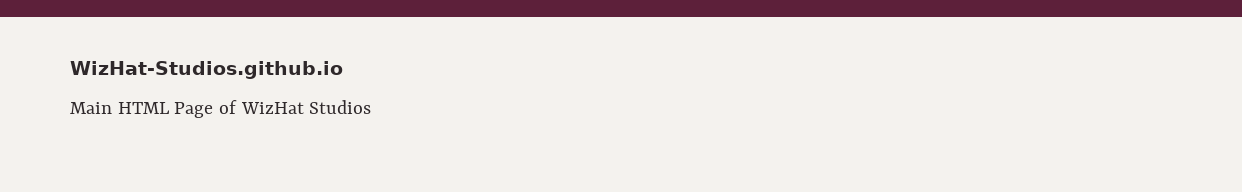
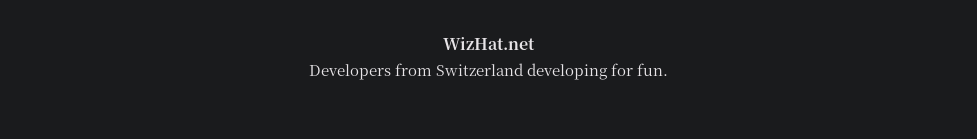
[70,61,343,79] [70,100,372,118] WizHat-Studios.github.io // Main HTML Page of WizHat Studios -> [443,37,535,50] [308,63,669,80] WizHat.net // Developers from Switzerland developing for fun.

